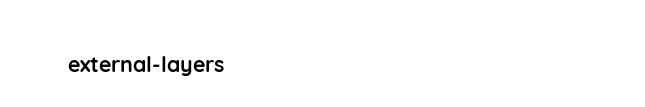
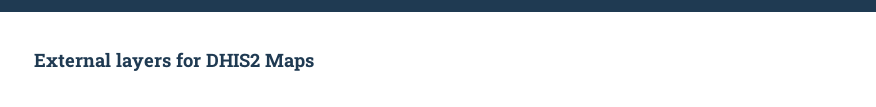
[68,56,224,76] external-layers -> [34,52,314,71] External layers for DHIS2 Maps

